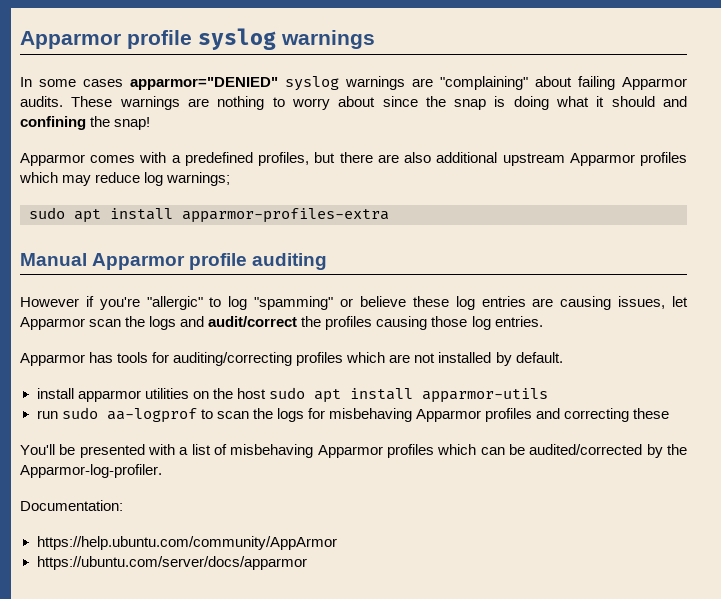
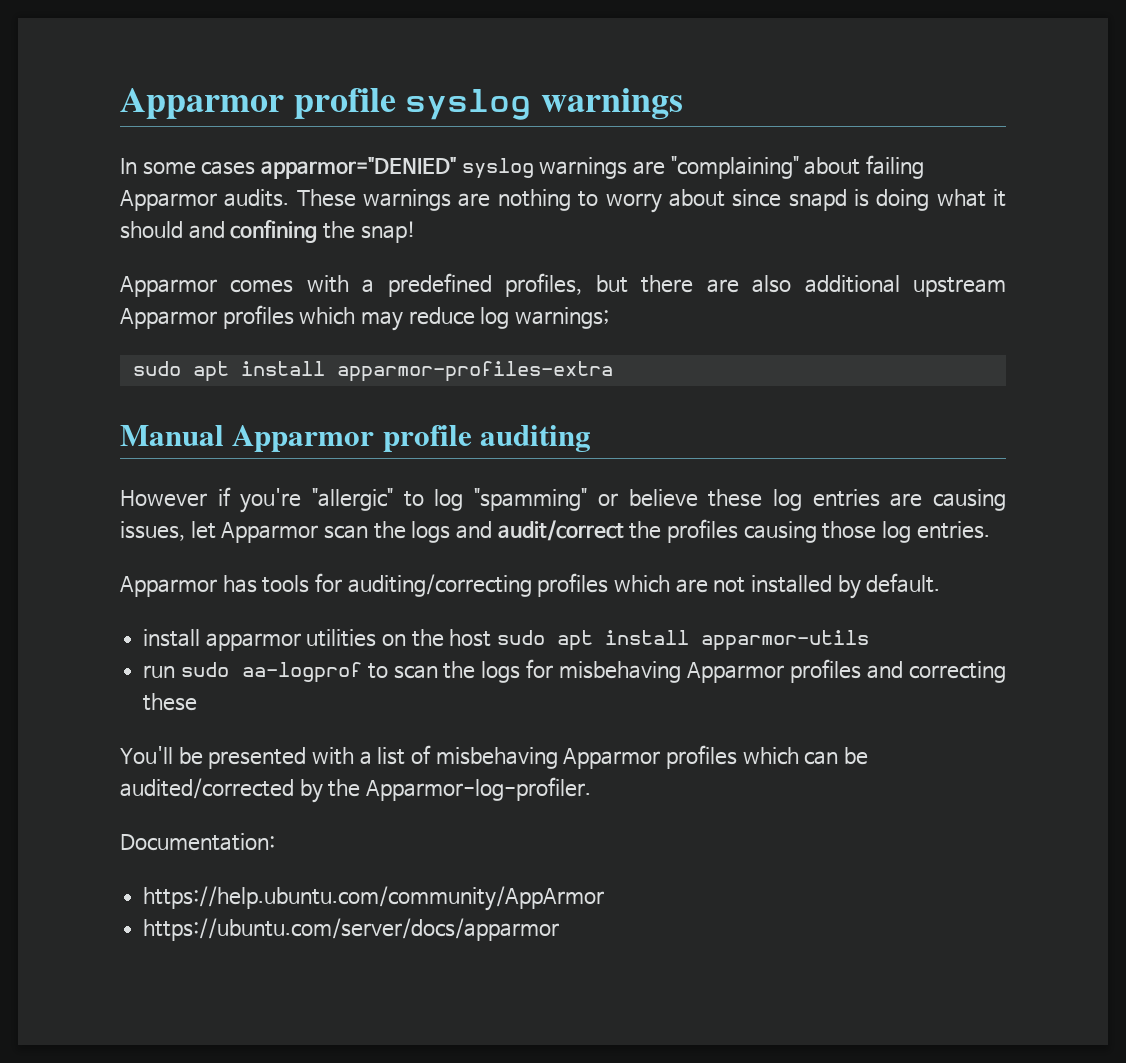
[425,96,487,110] the snap -> [788,189,847,211] snapd

